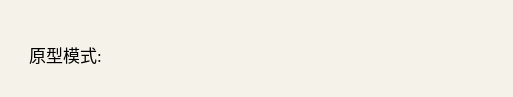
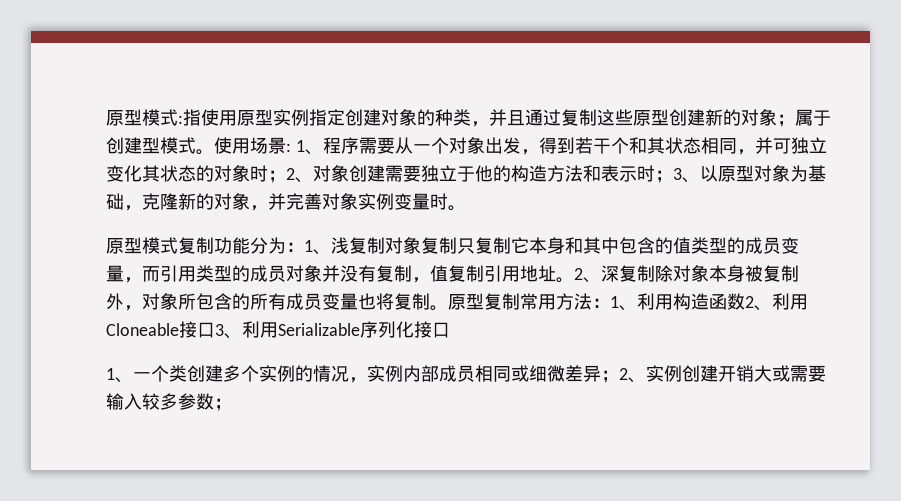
(102, 58) none -> [183,109,831,127] [106,137,827,155] [106,165,826,183] [106,193,466,211] [106,237,799,255] [106,265,799,283] [106,293,808,311] [106,321,450,339] [106,365,826,383] [106,393,232,411] 指使用原型实例指定创建对象的种类，并且通过复制这些原型创建新的对象；属于创建型模式。使用场景: 1、程序需要从一个对象出发，得到若干个和其状态相同，并可独立变化其状态的对象时；2、对象创建需要独立于他的构造方法和表示时；3、以原型对象为基础，克隆新的对象，并完善对象实例变量时。 // 原型模式复制功能分为：1、浅复制对象复制只复制它本身和其中包含的值类型的成员变量，而引用类型的成员对象并没有复制，值复制引用地址。2、深复制除对象本身被复制外，对象所包含的所有成员变量也将复制。原型复制常用方法：1、利用构造函数2、利用Cloneable接口3、利用Serializable序列化接口 // 1、一个类创建多个实例的情况，实例内部成员相同或细微差异；2、实例创建开销大或需要输入较多参数；

